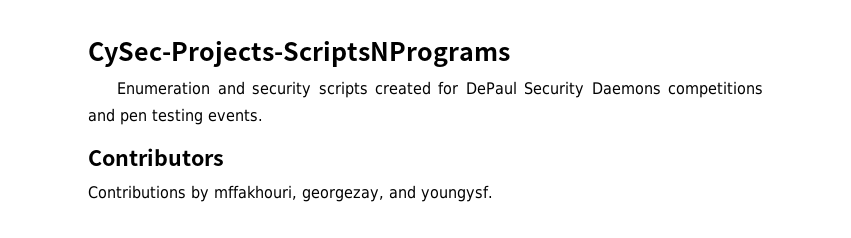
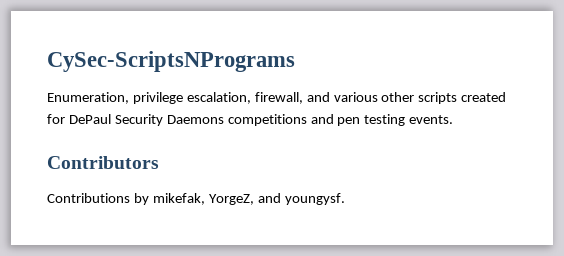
[88,41,510,67] [117,81,312,98] CySec-Projects-ScriptsNPrograms // Enumeration and security -> [47,51,295,72] [47,92,415,104] CySec-ScriptsNPrograms // Enumeration, privilege escalation, firewall, and various other
[214,185,384,202] mffakhouri, georgezay, -> [152,193,254,205] mikefak, YorgeZ,

